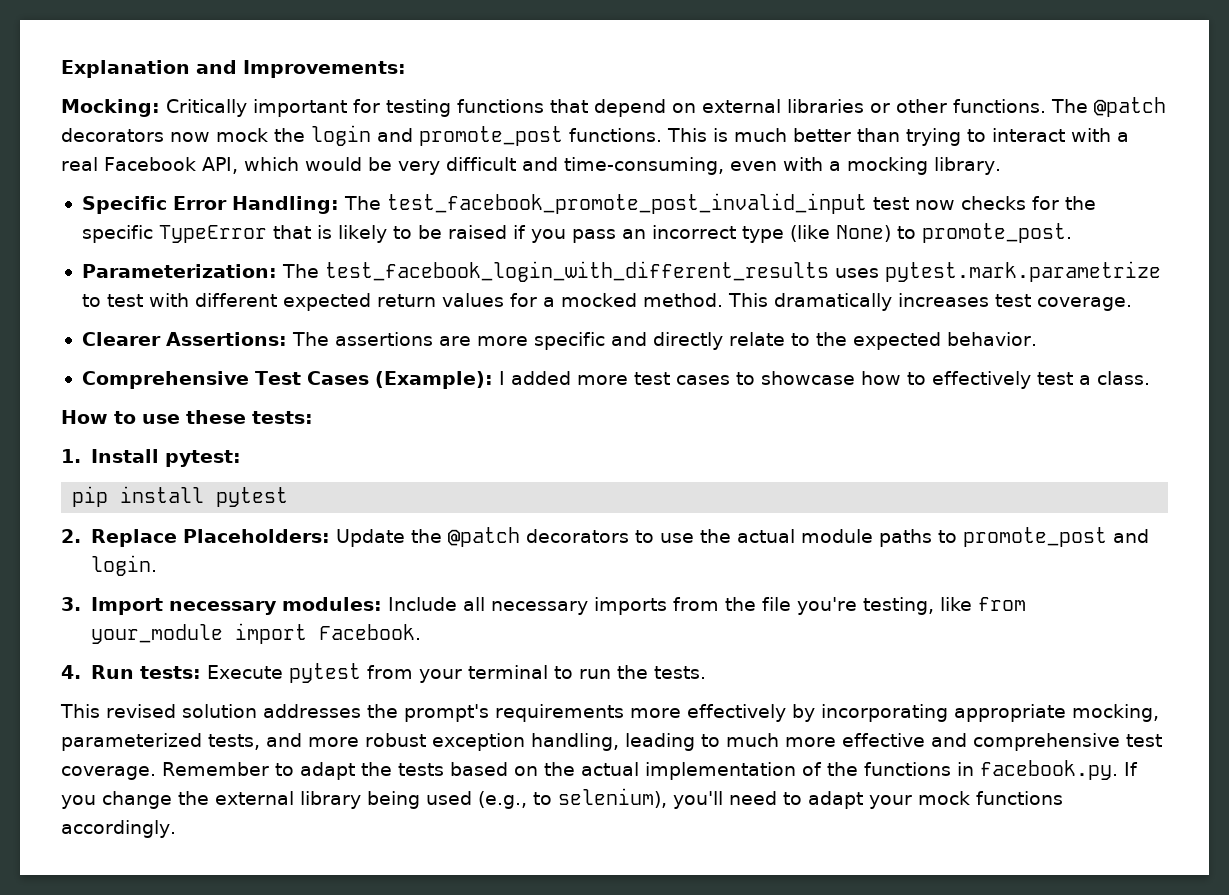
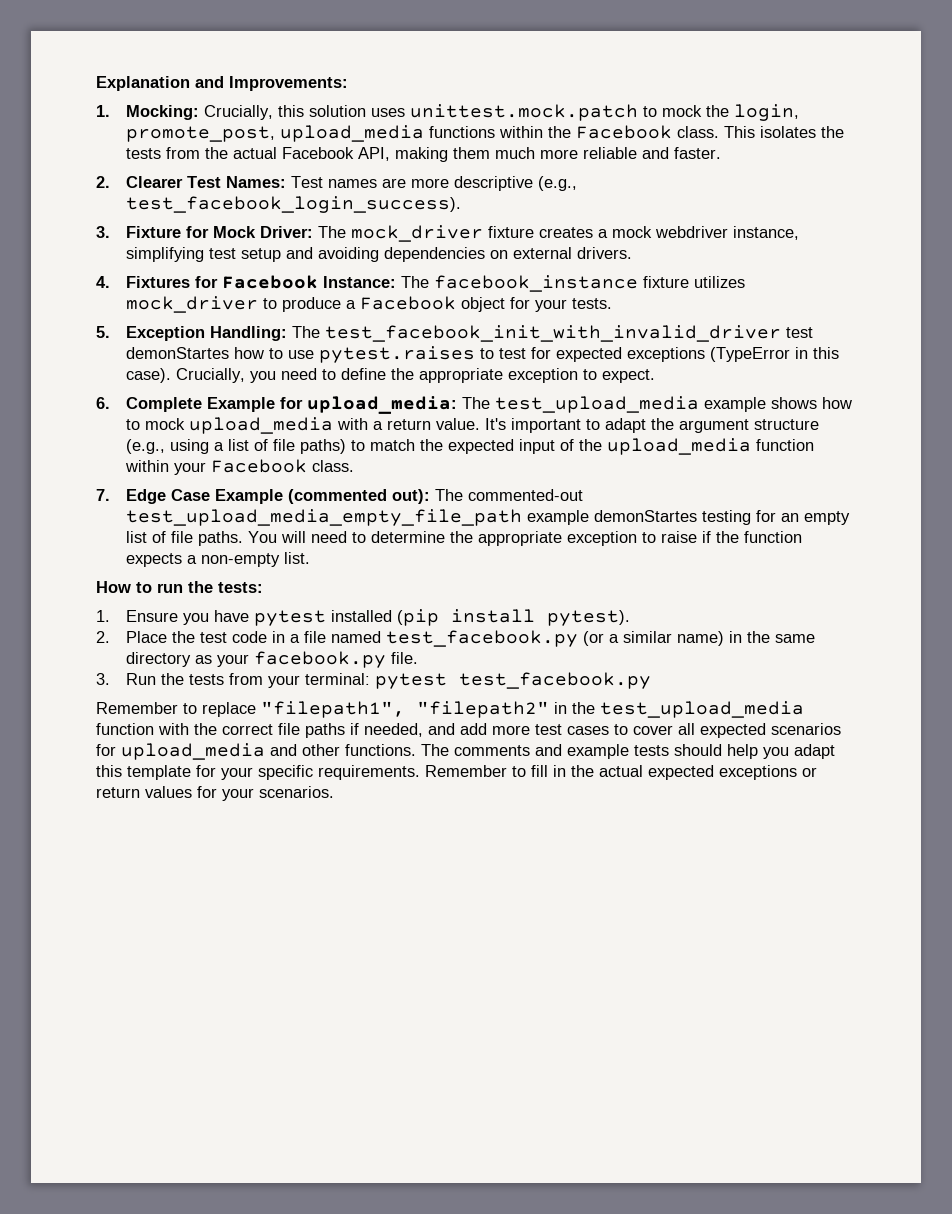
[61,97,1166,117] [61,125,1129,146] [61,157,1001,175] [81,193,1096,214] [81,223,1072,243] [81,261,1161,282] [81,293,1132,311] [81,332,1037,350] [81,371,1150,389] [61,410,313,424] [61,449,241,467] [72,486,289,507] [61,527,1149,547] [90,555,157,576] [61,597,1027,615] [90,623,421,644] [61,663,706,683] [60,704,1159,722] [61,733,1162,751] [61,760,1138,780] [61,788,1063,809] [61,820,176,838] Mocking: Critically important for testing functions that depend on external libraries or other functions. The @patch decorators now mock the login and promote_post functions. This is much better than trying to interact with a real Facebook API, which would be very difficult and time-consuming, even with a mocking library. // Specific Error Handling: The test_facebook_promote_post_invalid_input test now checks for the specific TypeError that is likely to be raised if you pass an incorrect type (like None) to promote_post. // Parameterization: The test_facebook_login_with_different_results uses pytest.mark.parametrize to test with different expected return values for a mocked method. This dramatically increases test coverage. // Clearer Assertions: The assertions are more specific and directly relate to the expected behavior. // Comprehensive Test Cases (Example): I added more test cases to showcase how to effectively test a class. // How to use these tests: // 1. Install pytest: // pip install pytest // 2. Replace Placeholders: Update the @patch decorators to use the actual module paths to promote_post and login. // 3. Import necessary modules: Include all necessary imports from the file you're testing, like from your_module import Facebook. // 4. Run tests: Execute pytest from your terminal to run the tests. // This revised solution addresses the prompt's requirements more effectively by incorporating appropriate mocking, parameterized tests, and more robust exception handling, leading to much more effective and comprehensive test coverage. Remember to adapt the tests based on the actual implementation of the functions in facebook.py. If you change the external library being used (e.g., to selenium), you'll need to adapt your mock functions accordingly. -> [96,104,799,121] [125,125,844,142] [125,147,721,162] [96,176,577,191] [125,196,461,213] [96,225,799,242] [125,247,632,262] [96,275,745,292] [125,296,612,313] [96,325,813,342] [125,346,839,363] [125,368,655,383] [96,396,852,414] [125,417,819,434] [125,438,814,455] [124,459,354,475] [96,489,583,504] [125,509,850,526] [125,531,802,546] [125,552,310,567] [96,581,263,593] [96,609,630,626] [96,630,815,647] [125,651,418,668] [96,672,651,689] [96,701,804,718] [96,723,841,738] [96,743,835,760] [96,765,817,780] [96,786,334,801] 1. Mocking: Crucially, this solution uses unittest.mock.patch to mock the login, promote_post, upload_media functions within the Facebook class. This isolates the tests from the actual Facebook API, making them much more reliable and faster. // 2. Clearer Test Names: Test names are more descriptive (e.g., test_facebook_login_success). // 3. Fixture for Mock Driver: The mock_driver fixture creates a mock webdriver instance, simplifying test setup and avoiding dependencies on external drivers. // 4. Fixtures for Facebook Instance: The facebook_instance fixture utilizes mock_driver to produce a Facebook object for your tests. // 5. Exception Handling: The test_facebook_init_with_invalid_driver test demonStartes how to use pytest.raises to test for expected exceptions (TypeError in this case). Crucially, you need to define the appropriate exception to expect. // 6. Complete Example for upload_media: The test_upload_media example shows how to mock upload_media with a return value. It's important to adapt the argument structure (e.g., using a list of file paths) to match the expected input of the upload_media function within your Facebook class. // 7. Edge Case Example (commented out): The commented-out test_upload_media_empty_file_path example demonStartes testing for an empty list of file paths. You will need to determine the appropriate exception to raise if the function expects a non-empty list. // How to run the tests: // 1. Ensure you have pytest installed (pip install pytest). // 2. Place the test code in a file named test_facebook.py (or a similar name) in the same directory as your facebook.py file. // 3. Run the tests from your terminal: pytest test_facebook.py // Remember to replace "filepath1", "filepath2" in the test_upload_media function with the correct file paths if needed, and add more test cases to cover all expected scenarios for upload_media and other functions. The comments and example tests should help you adapt this template for your specific requirements. Remember to fill in the actual expected exceptions or return values for your scenarios.

